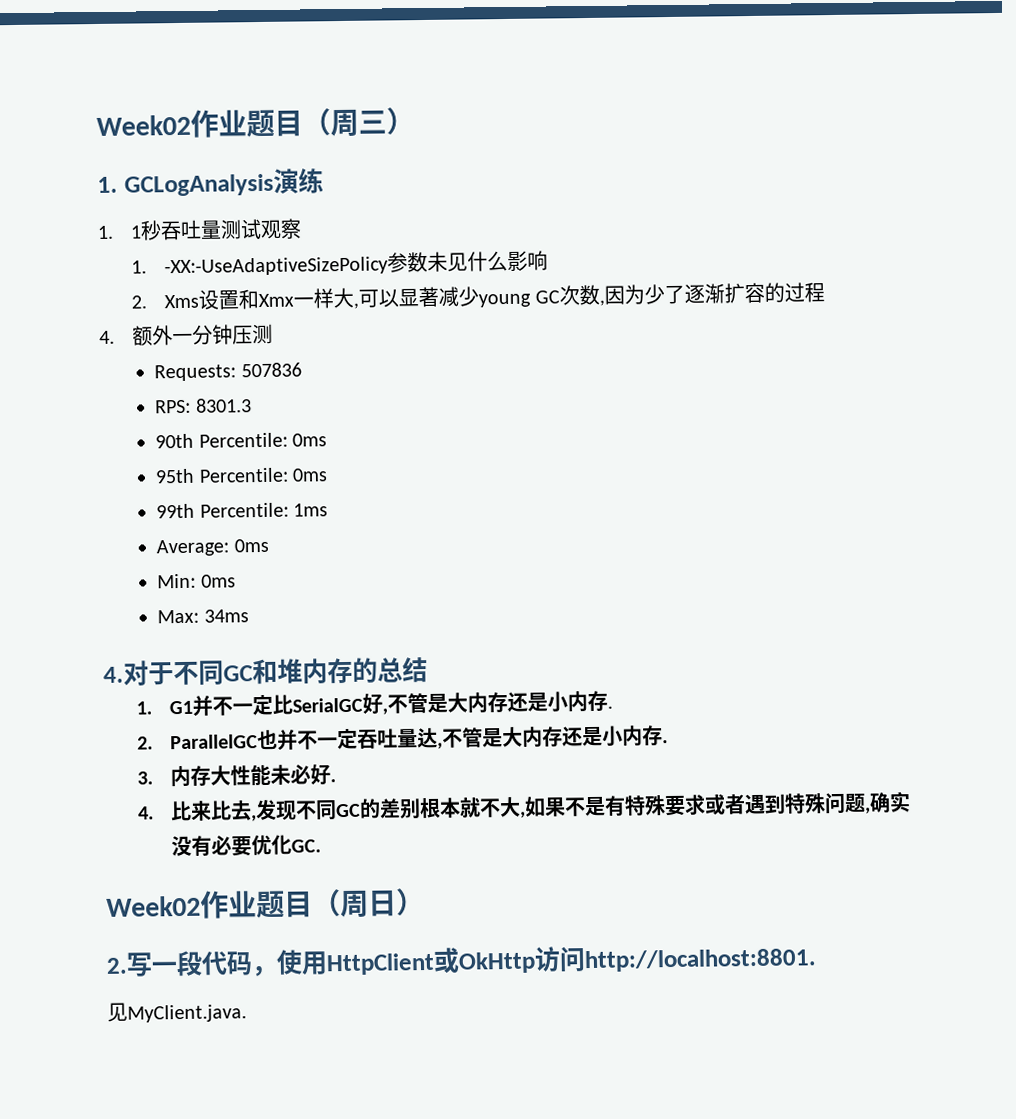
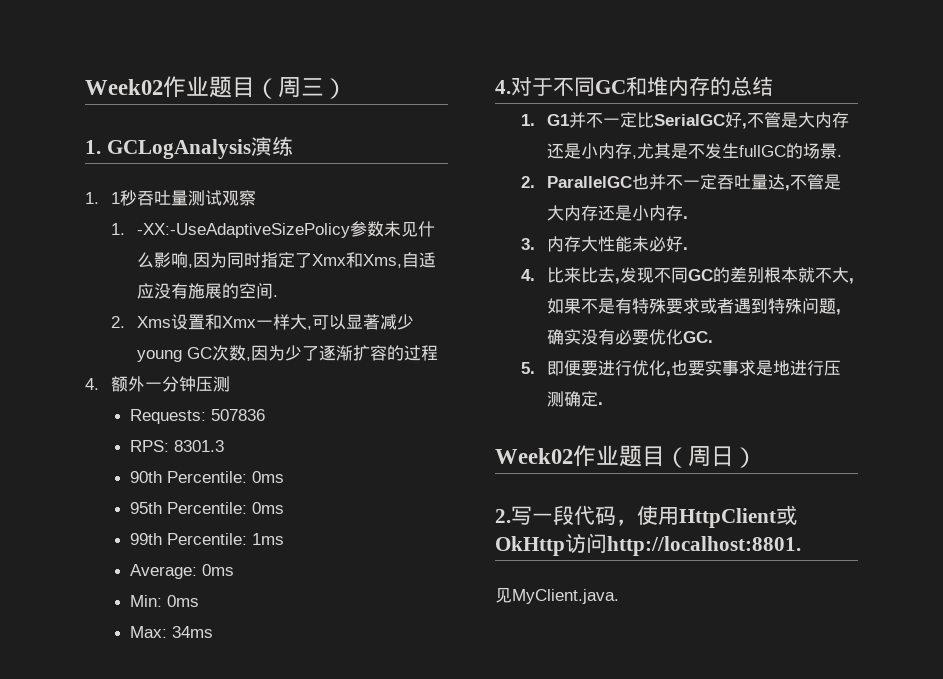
(549, 260) none -> [188,252,437,268] [137,283,279,299] ,因为同时指定了Xmx和Xms,自适应没有施展的空间.
(609, 701) none -> [632,143,838,159] ,尤其是不发生fullGC的场景
(322, 846) none -> [521,360,842,377] [547,391,604,407] // 5.即便要进行优化,也要实事求是地进行压测确定.

